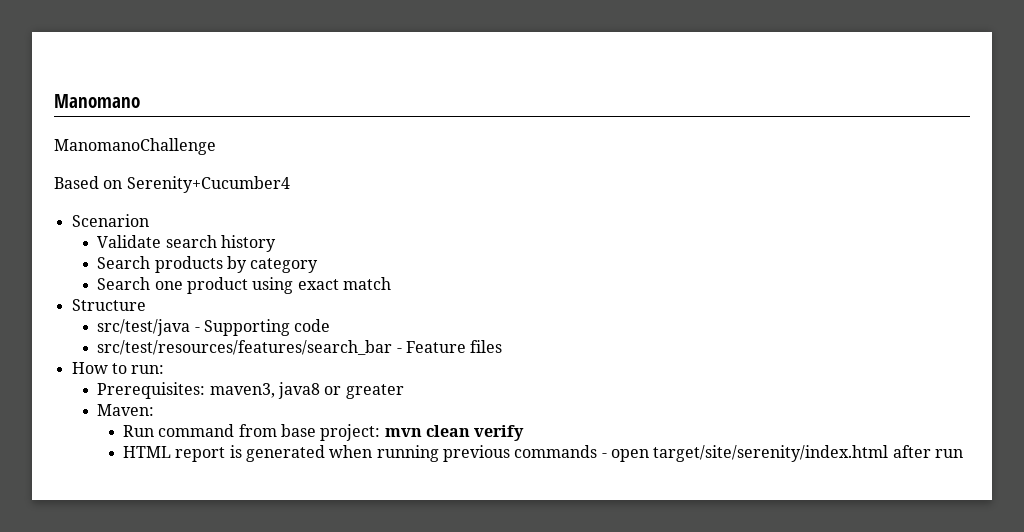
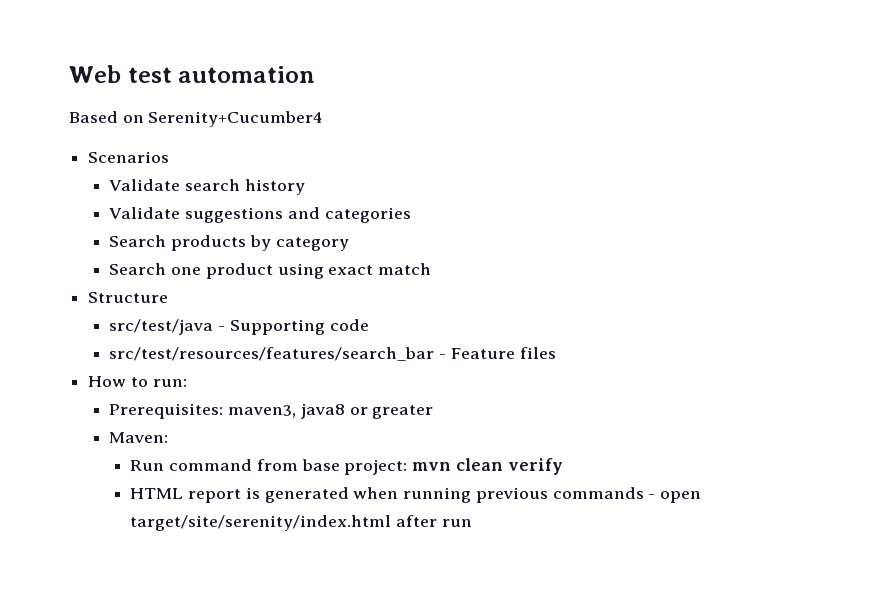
[54,94,140,108] [54,138,216,155] Manomano // ManomanoChallenge -> [69,65,316,83] Web test automation
[71,214,149,227] Scenarion -> [88,151,170,163] Scenarios
(277, 243) none -> [109,207,411,223] // Validate suggestions and categories

